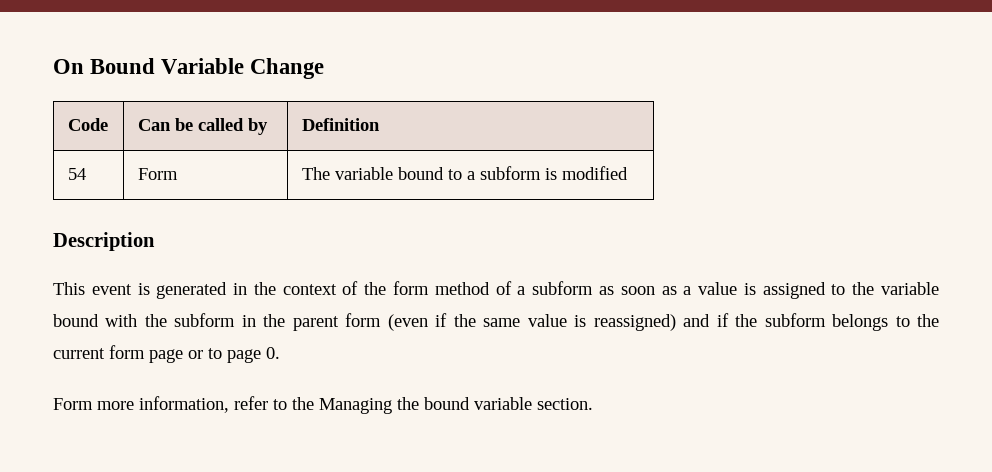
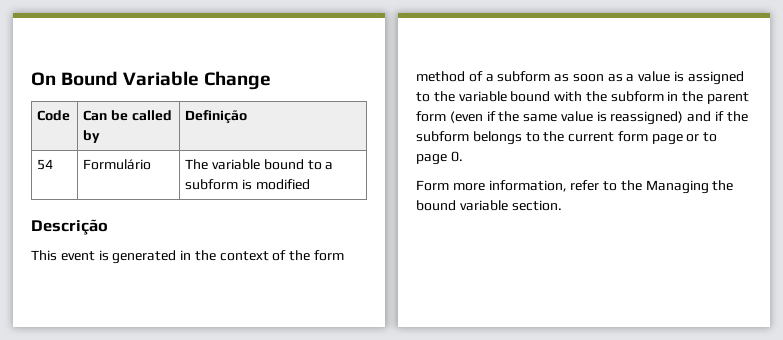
[301,118,380,131] Definition -> [185,110,248,124] Definição
[137,168,178,180] Form -> [83,159,152,170] Formulário
[53,232,155,251] Description -> [31,219,108,235] Descrição

